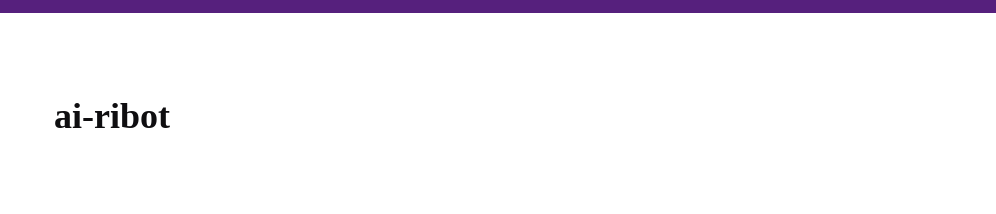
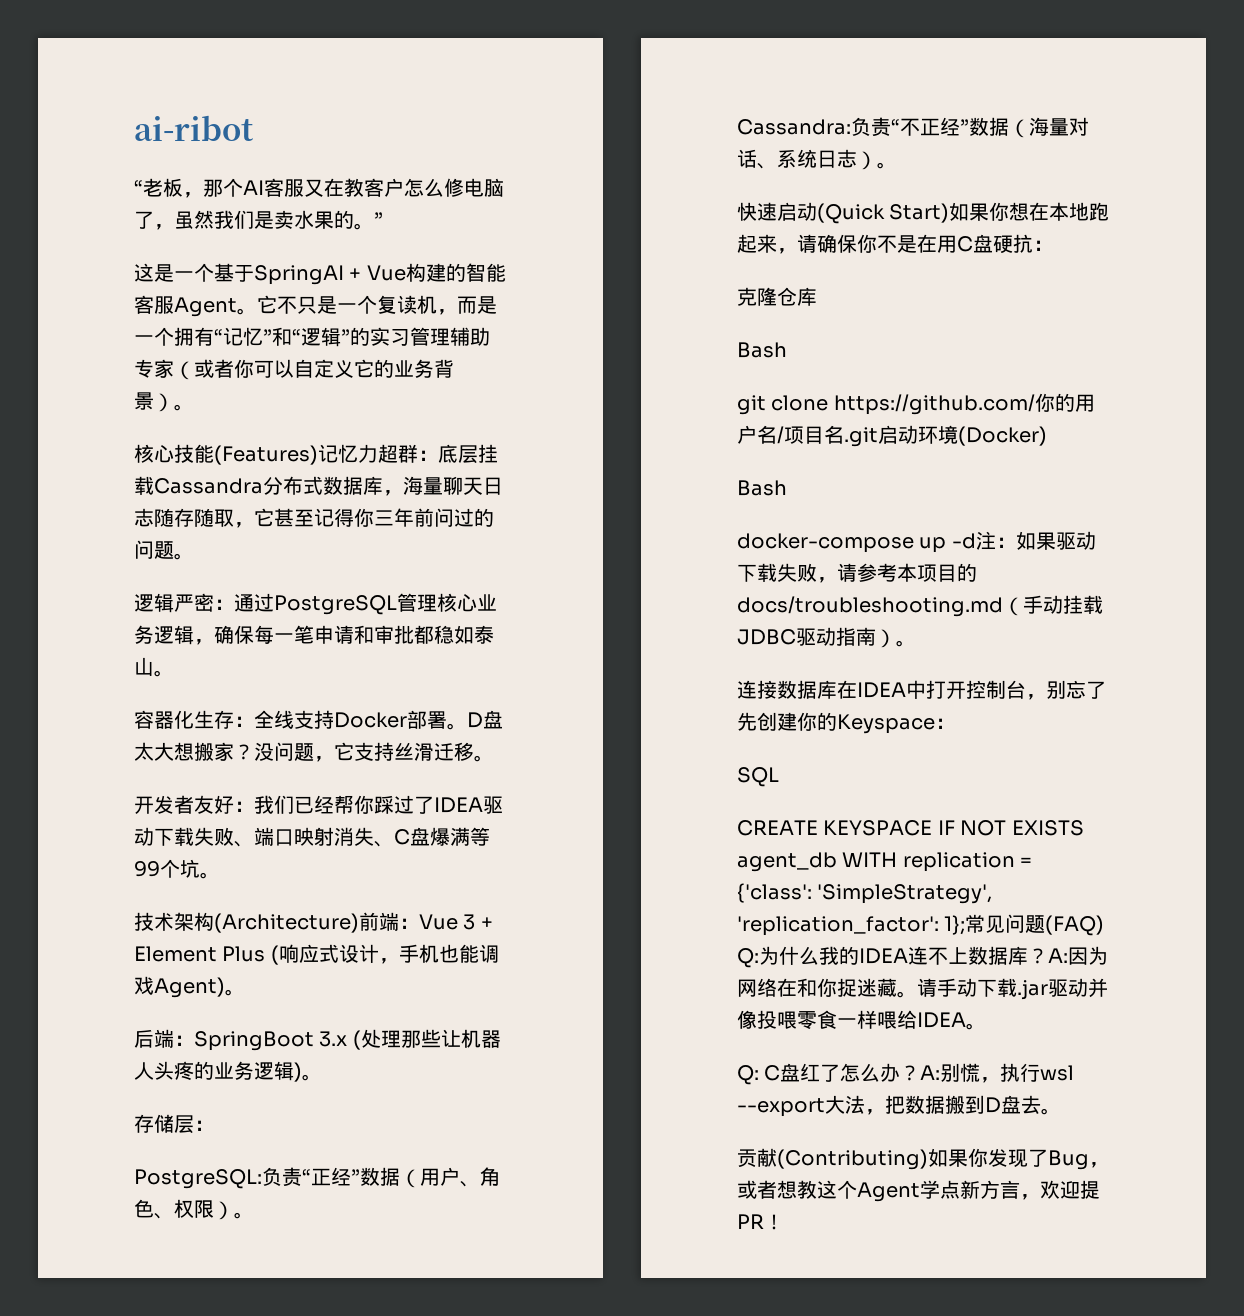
(170, 115) none -> [134,178,504,198] [134,210,383,230] [134,263,506,285] [134,295,497,317] [134,327,490,347] [134,359,454,380] [134,392,194,412] [134,444,498,465] [134,476,503,496] [134,508,494,528] [134,540,194,560] [134,593,497,615] [134,625,494,645] [134,657,174,677] [134,710,503,730] [134,742,494,762] [134,795,503,814] [134,827,490,847] [134,859,220,879] [134,912,493,933] [134,944,499,965] [134,976,245,998] [134,1029,501,1051] [134,1061,322,1082] [134,1114,214,1134] [134,1167,500,1189] [134,1199,254,1220] [737,117,1089,138] [737,149,897,170] [737,202,1110,224] [737,234,1053,254] [737,287,817,306] [737,342,787,358] [737,393,1095,415] [737,425,1047,447] [737,480,787,496] [737,531,1096,553] [737,563,977,583] [737,595,1103,617] [737,627,916,648] [737,680,1106,700] [737,712,955,734] [737,767,779,787] [737,820,1084,836] [737,852,1033,872] [737,883,993,904] [737,914,1105,936] [737,946,1108,968] [737,978,1108,1000] [737,1010,986,1030] [737,1063,1075,1085] [737,1095,1061,1117] [737,1148,1109,1170] [737,1180,1100,1202] [737,1214,784,1230] // “老板，那个AI客服又在教客户怎么修电脑了，虽然我们是卖水果的。” // 这是一个基于SpringAI + Vue构建的智能客服Agent。它不只是一个复读机，而是一个拥有“记忆”和“逻辑”的实习管理辅助专家（或者你可以自定义它的业务背景）。 // 核心技能(Features)记忆力超群：底层挂载Cassandra分布式数据库，海量聊天日志随存随取，它甚至记得你三年前问过的问题。 // 逻辑严密：通过PostgreSQL管理核心业务逻辑，确保每一笔申请和审批都稳如泰山。 // 容器化生存：全线支持Docker部署。D盘太大想搬家？没问题，它支持丝滑迁移。 // 开发者友好：我们已经帮你踩过了IDEA驱动下载失败、端口映射消失、C盘爆满等99个坑。 // 技术架构(Architecture)前端：Vue 3 + Element Plus (响应式设计，手机也能调戏Agent)。 // 后端：SpringBoot 3.x (处理那些让机器人头疼的业务逻辑)。 // 存储层： // PostgreSQL:负责“正经”数据（用户、角色、权限）。 // Cassandra:负责“不正经”数据（海量对话、系统日志）。 // 快速启动(Quick Start)如果你想在本地跑起来，请确保你不是在用C盘硬抗： // 克隆仓库 // Bash // git clone https://github.com/你的用户名/项目名.git启动环境(Docker) // Bash // docker-compose up -d注：如果驱动下载失败，请参考本项目的docs/troubleshooting.md（手动挂载JDBC驱动指南）。 // 连接数据库在IDEA中打开控制台，别忘了先创建你的Keyspace： // SQL // CREATE KEYSPACE IF NOT EXISTS agent_db WITH replication = {'class': 'SimpleStrategy', 'replication_factor': 1};常见问题(FAQ) Q:为什么我的IDEA连不上数据库？A:因为网络在和你捉迷藏。请手动下载.jar驱动并像投喂零食一样喂给IDEA。 // Q: C盘红了怎么办？A:别慌，执行wsl --export大法，把数据搬到D盘去。 // 贡献(Contributing)如果你发现了Bug，或者想教这个Agent学点新方言，欢迎提PR！

